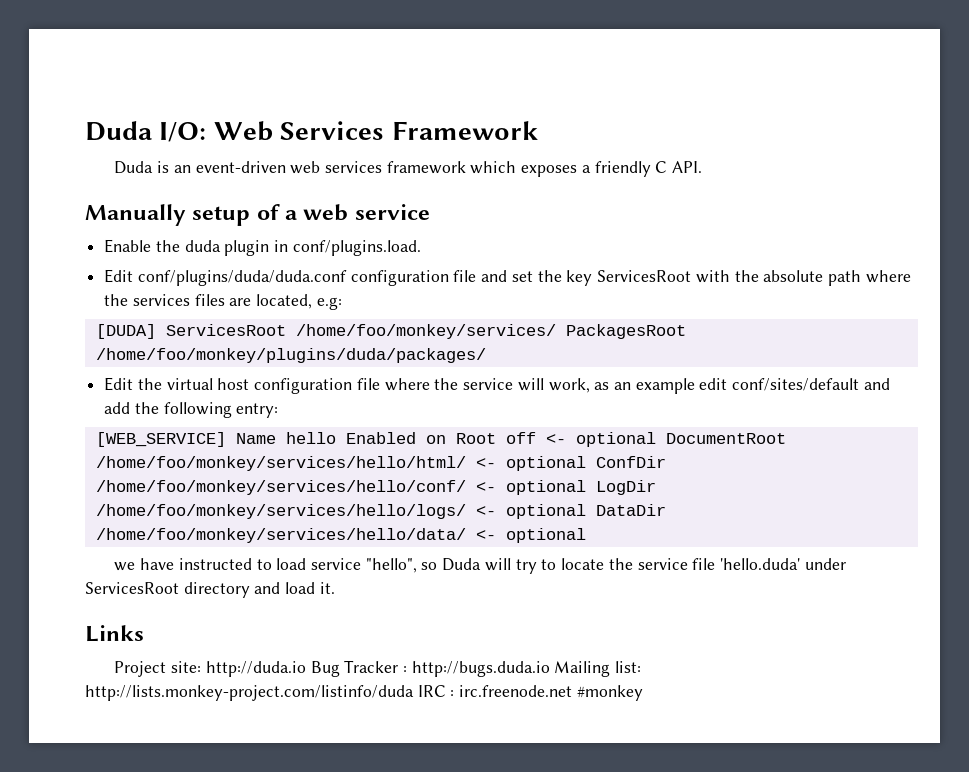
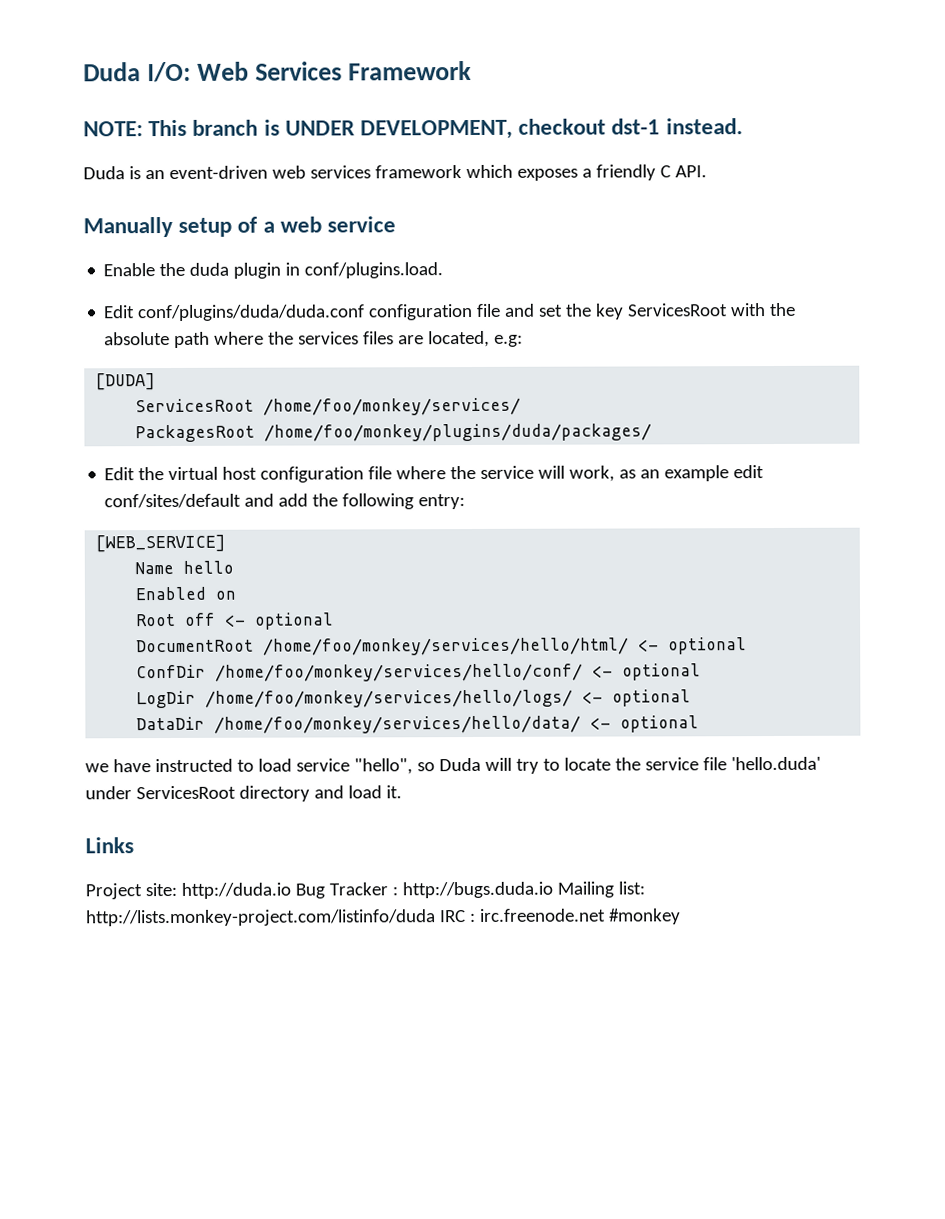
(538, 130) none -> [83,118,743,140] // NOTE: This branch is UNDER DEVELOPMENT, checkout dst-1 instead.
(156, 331) none -> (157, 382) //
(556, 331) none -> (522, 406) //
(226, 439) none -> (227, 543) //
(336, 438) none -> (235, 567) //
(446, 439) none -> (237, 595) //
(656, 439) none -> (335, 621) //
(586, 463) none -> (748, 646) //
(586, 487) none -> (702, 672) //
(586, 511) none -> (692, 698) //

